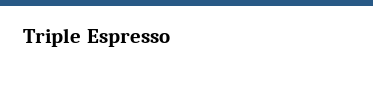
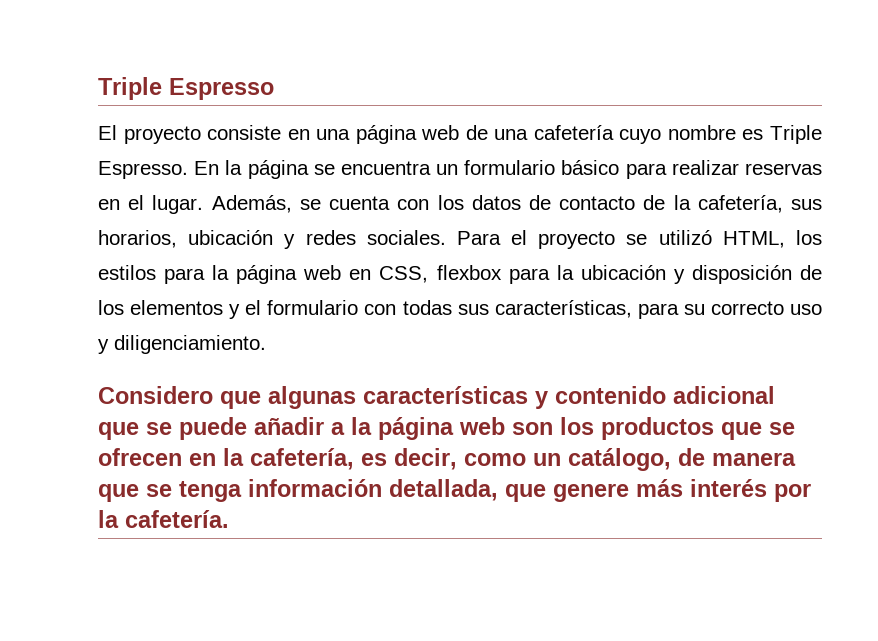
(170, 38) none -> [98,125,823,144] [98,160,822,179] [98,195,822,214] [98,230,822,249] [98,265,823,284] [98,300,823,319] [98,335,266,354] [98,386,775,409] [98,417,795,440] [98,448,796,471] [98,479,811,502] [98,510,229,528] // El proyecto consiste en una página web de una cafetería cuyo nombre es Triple Espresso. En la página se encuentra un formulario básico para realizar reservas en el lugar. Además, se cuenta con los datos de contacto de la cafetería, sus horarios, ubicación y redes sociales. Para el proyecto se utilizó HTML, los estilos para la página web en CSS, flexbox para la ubicación y disposición de los elementos y el formulario con todas sus características, para su correcto uso y diligenciamiento. // Considero que algunas características y contenido adicional que se puede añadir a la página web son los productos que se ofrecen en la cafetería, es decir, como un catálogo, de manera que se tenga información detallada, que genere más interés por la cafetería.

